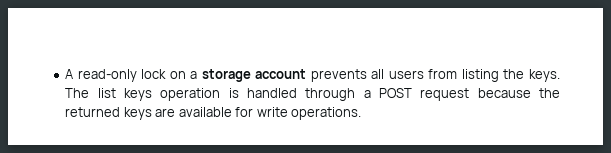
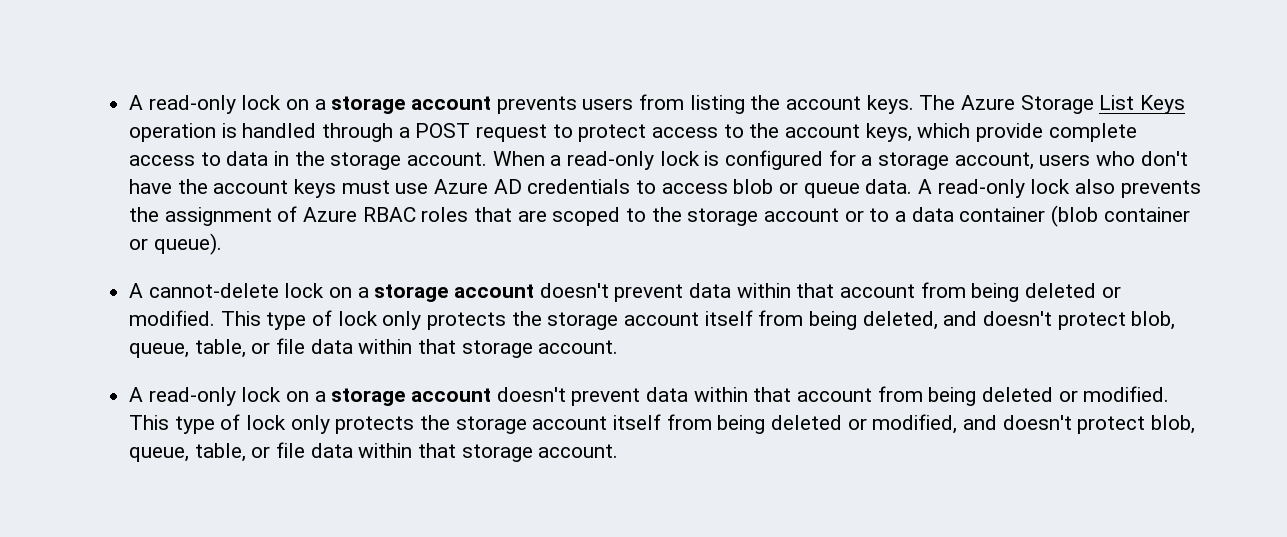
[371,69,385,79] all -> (577, 105) none
(525, 74) none -> [786,96,862,110] account
[97,88,152,101] list keys -> [961,95,1186,114] Azure Storage List Keys
[477,88,560,98] [65,107,362,120] because the returned keys are available for write operations. -> [552,123,1137,142] [129,150,1188,170] [129,179,1201,198] [129,205,1190,227] [129,233,222,255] [129,282,1121,302] [129,310,1176,330] [129,338,619,358] [129,386,1170,406] [129,414,1196,434] [129,442,619,462] to protect access to the account keys, which provide complete access to data in the storage account. When a read-only lock is configured for a storage account, users who don't have the account keys must use Azure AD credentials to access blob or queue data. A read-only lock also prevents the assignment of Azure RBAC roles that are scoped to the storage account or to a data container (blob container or queue). // A cannot-delete lock on a storage account doesn't prevent data within that account from being deleted or modified. This type of lock only protects the storage account itself from being deleted, and doesn't protect blob, queue, table, or file data within that storage account. // A read-only lock on a storage account doesn't prevent data within that account from being deleted or modified. This type of lock only protects the storage account itself from being deleted or modified, and doesn't protect blob, queue, table, or file data within that storage account.

